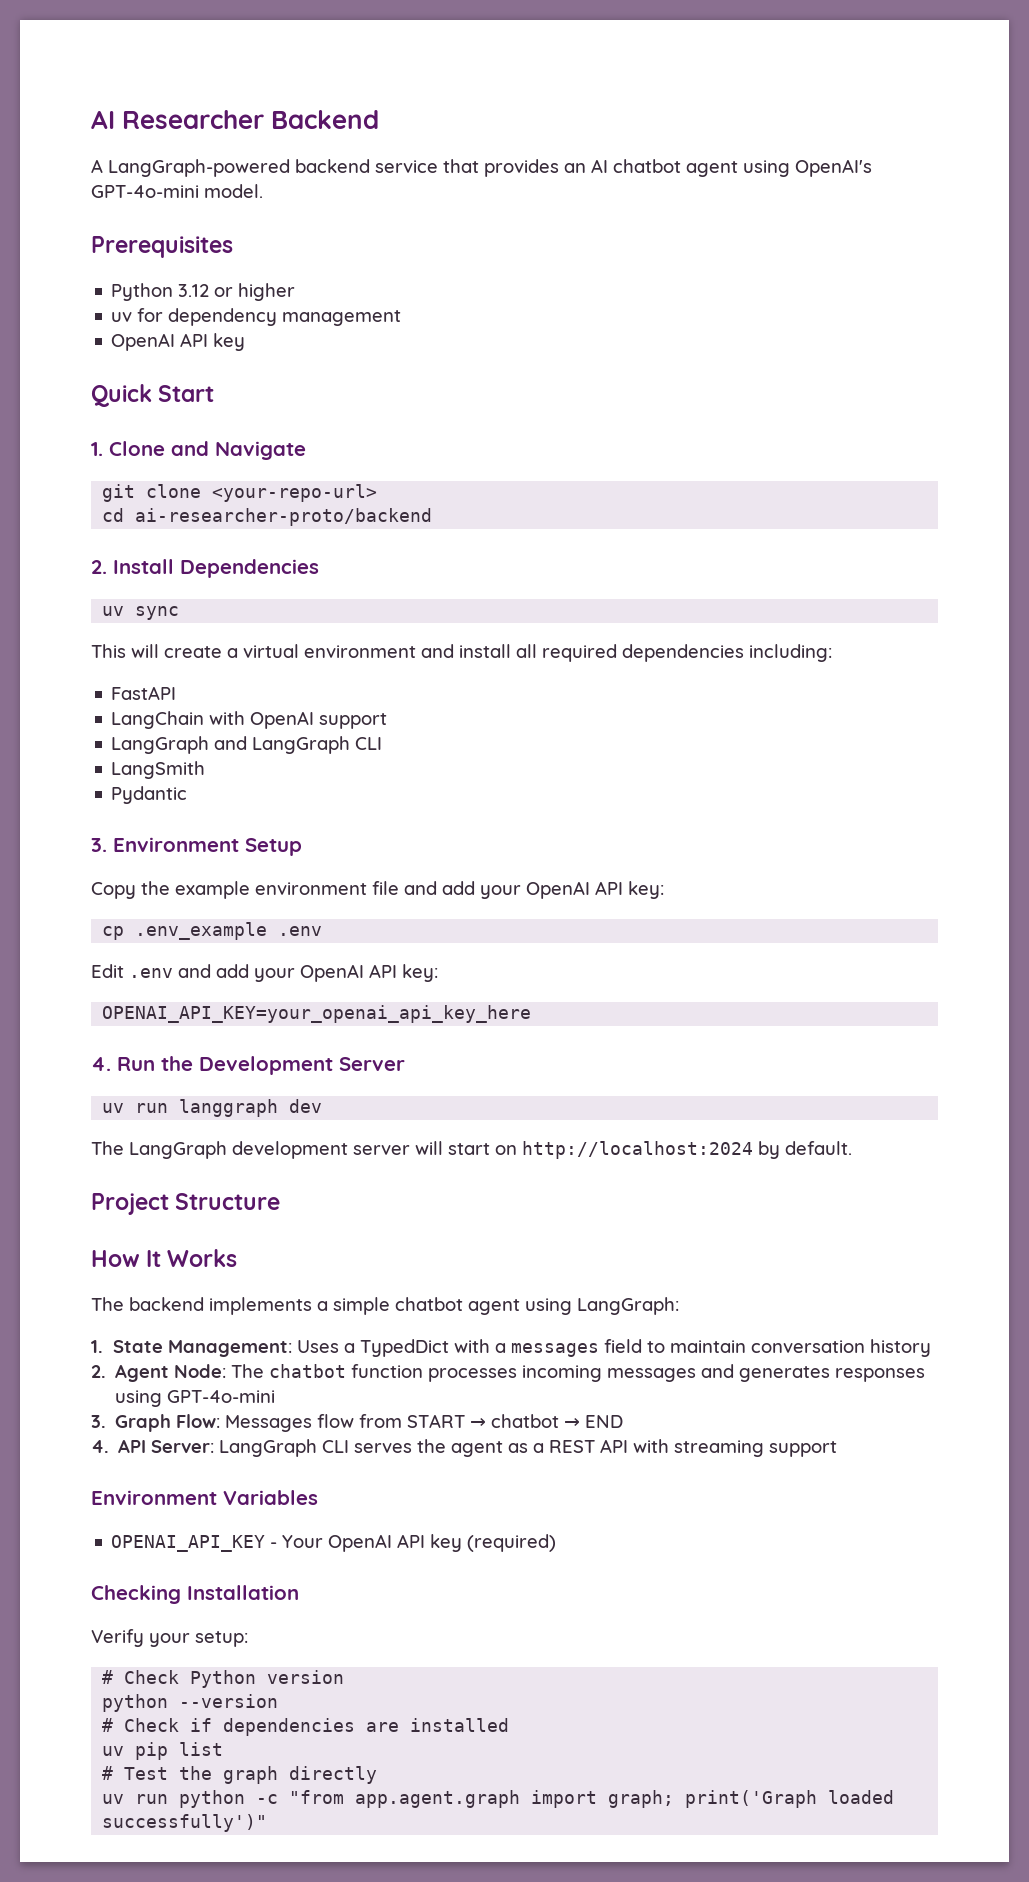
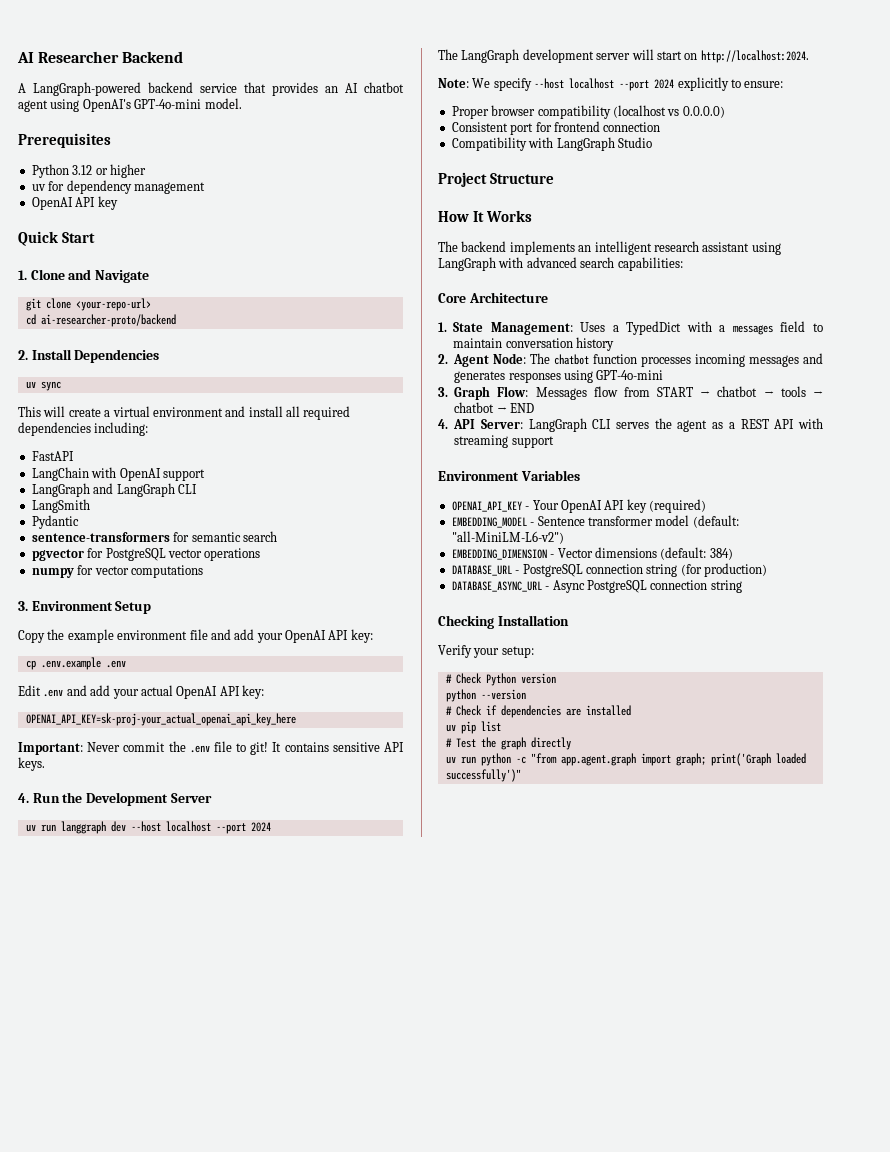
(188, 795) none -> [31,531,277,542] [31,548,261,561] [31,565,203,578] // sentence-transformers for semantic search // pgvector for PostgreSQL vector operations // numpy for vector computations
[135,922,268,940] .env_example -> [40,657,101,670] .env.example
[300,964,438,982] [102,1005,532,1023] OpenAI API key: // OPENAI_API_KEY=your_openai_api_key_here -> [140,685,264,699] [25,713,296,726] [18,741,405,755] [18,757,45,771] actual OpenAI API key: // OPENAI_API_KEY=sk-proj-your_actual_openai_api_key_here // Important: Never commit the .env file to git! It contains sensitive API keys.
(323, 1106) none -> [130,821,271,834] --host localhost --port 2024
[522,1141,852,1159] http://localhost:2024 by default. -> [700,50,809,63] [438,77,784,91] [451,105,725,119] [451,121,661,135] [451,137,652,151] http://localhost:2024. // Note: We specify --host localhost --port 2024 explicitly to ensure: // Proper browser compatibility (localhost vs 0.0.0.0) // Consistent port for frontend connection // Compatibility with LangGraph Studio
[317,1297,679,1315] a simple chatbot agent using LangGraph: -> [578,241,781,255] [438,257,683,271] [438,292,548,303] an intelligent research assistant using LangGraph with advanced search capabilities: // Core Architecture
(581, 1423) none -> [780,386,823,397] [454,402,507,413] tools → chatbot →
(557, 1543) none -> [451,515,739,528] [451,531,564,544] [451,547,733,560] [451,563,767,577] [451,580,742,593] // EMBEDDING_MODEL - Sentence transformer model (default: "all-MiniLM-L6-v2") // EMBEDDING_DIMENSION - Vector dimensions (default: 384) // DATABASE_URL - PostgreSQL connection string (for production) // DATABASE_ASYNC_URL - Async PostgreSQL connection string

